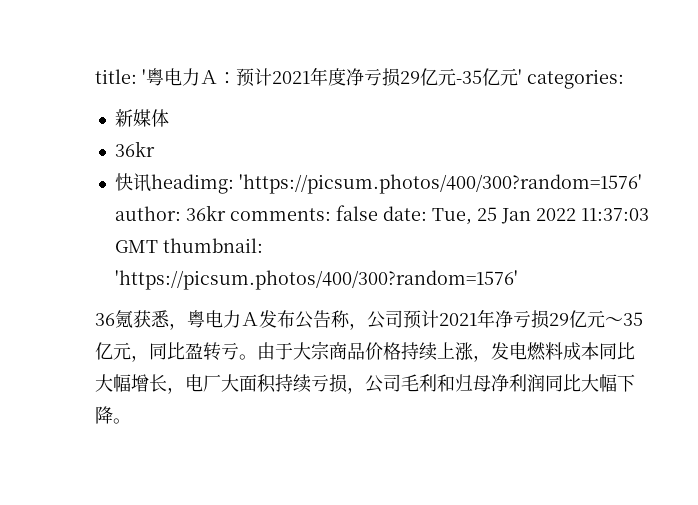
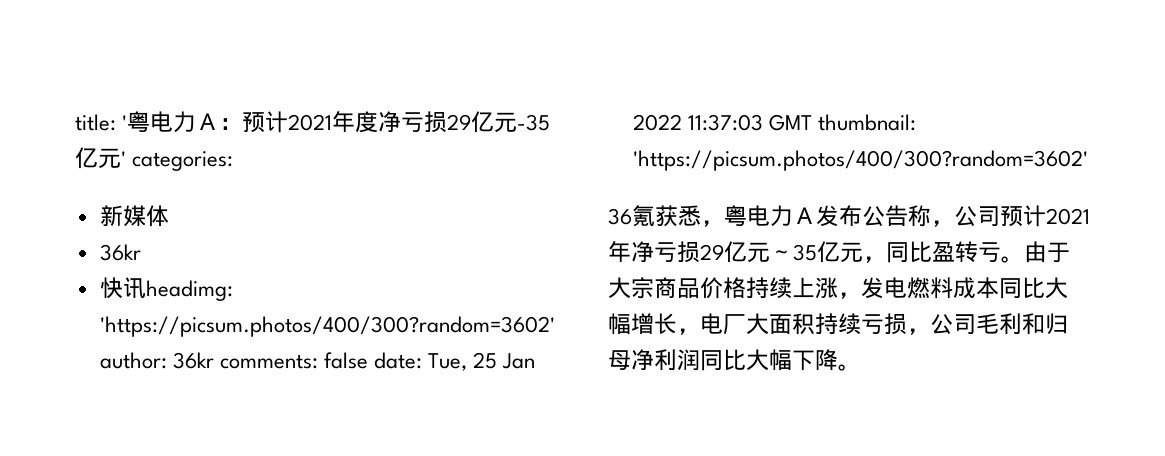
[238,174,642,194] 'https://picsum.photos/400/300?random=1576' -> [99,316,555,337] 'https://picsum.photos/400/300?random=3602'
[114,270,518,290] 'https://picsum.photos/400/300?random=1576' -> [632,150,1088,171] 'https://picsum.photos/400/300?random=3602'

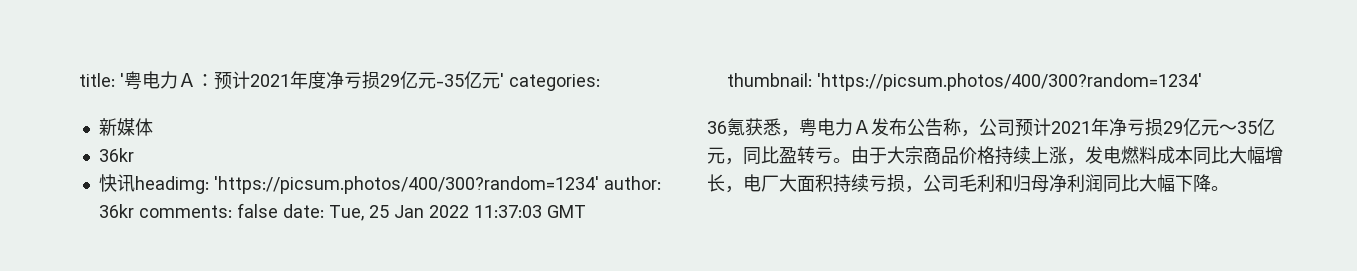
[99,316,555,337] 'https://picsum.photos/400/300?random=3602' -> [213,176,599,194] 'https://picsum.photos/400/300?random=1234'
[632,150,1088,171] 'https://picsum.photos/400/300?random=3602' -> [816,73,1202,91] 'https://picsum.photos/400/300?random=1234'

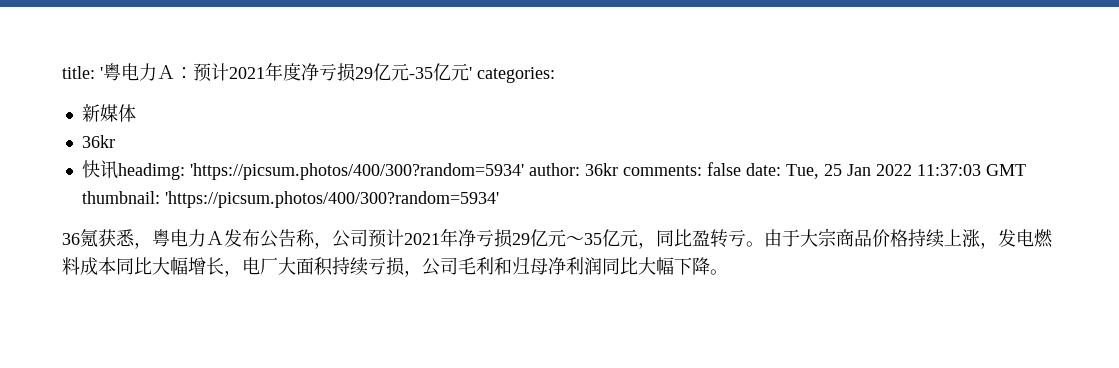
[213,176,599,194] 'https://picsum.photos/400/300?random=1234' -> [189,163,524,180] 'https://picsum.photos/400/300?random=5934'
[816,73,1202,91] 'https://picsum.photos/400/300?random=1234' -> [164,191,499,208] 'https://picsum.photos/400/300?random=5934'

